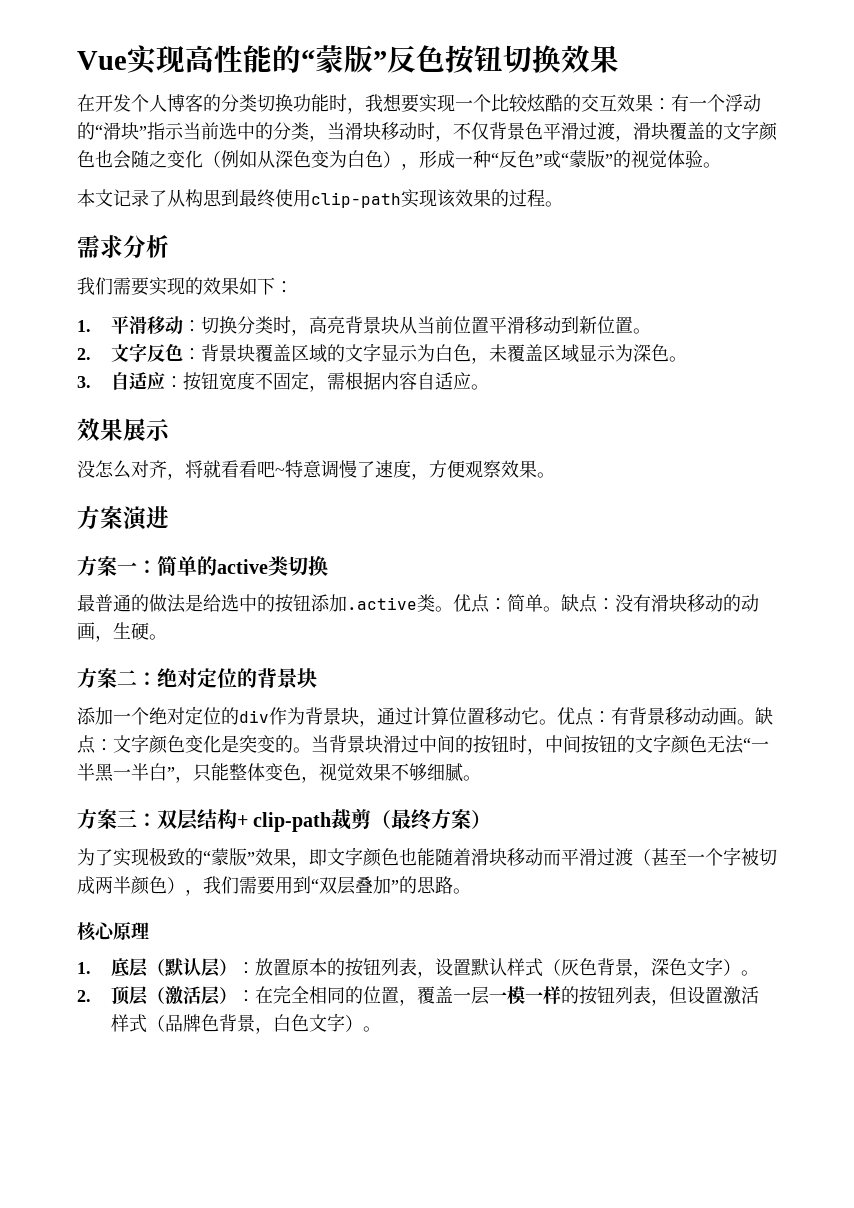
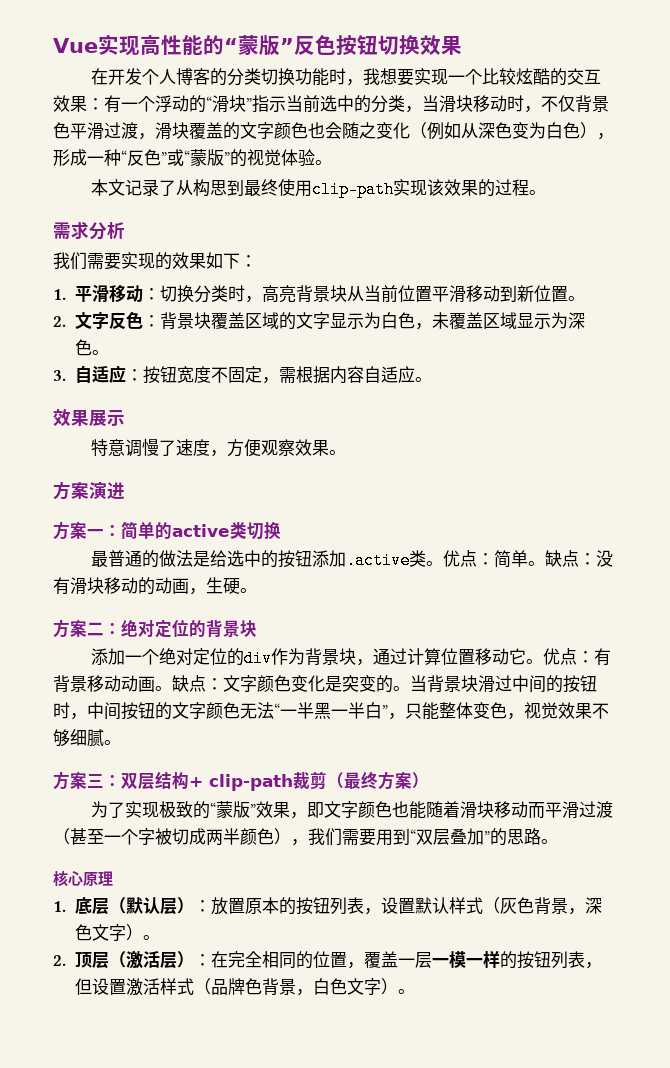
[77,460,285,480] 没怎么对齐，将就看看吧~ -> (125, 418) none

